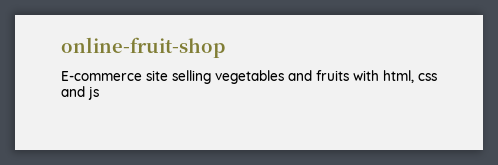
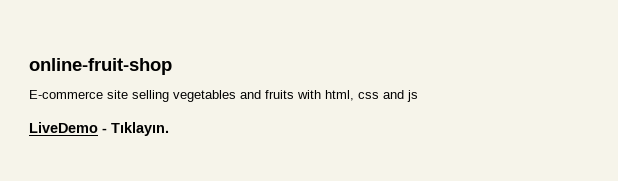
(99, 93) none -> [29,122,169,136] // LiveDemo - Tıklayın.

